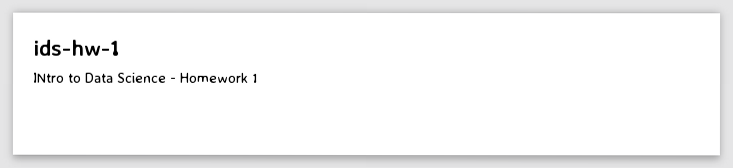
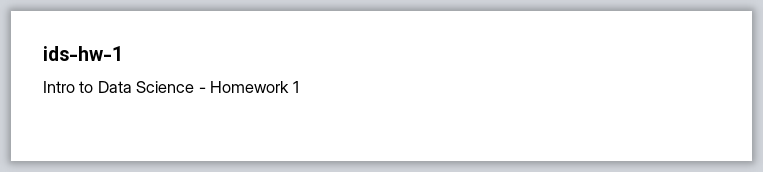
[33,72,65,83] INtro -> [43,81,75,93] Intro

